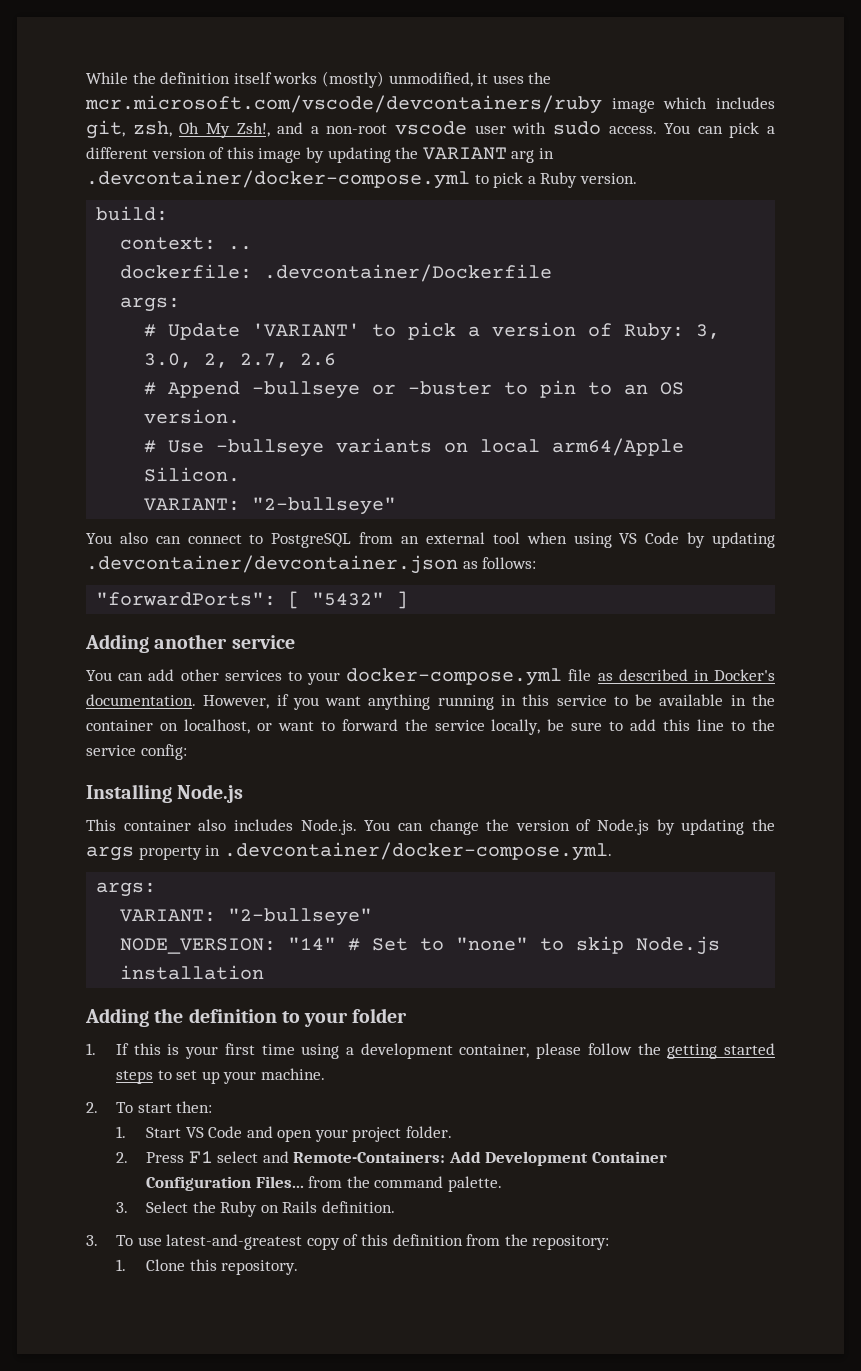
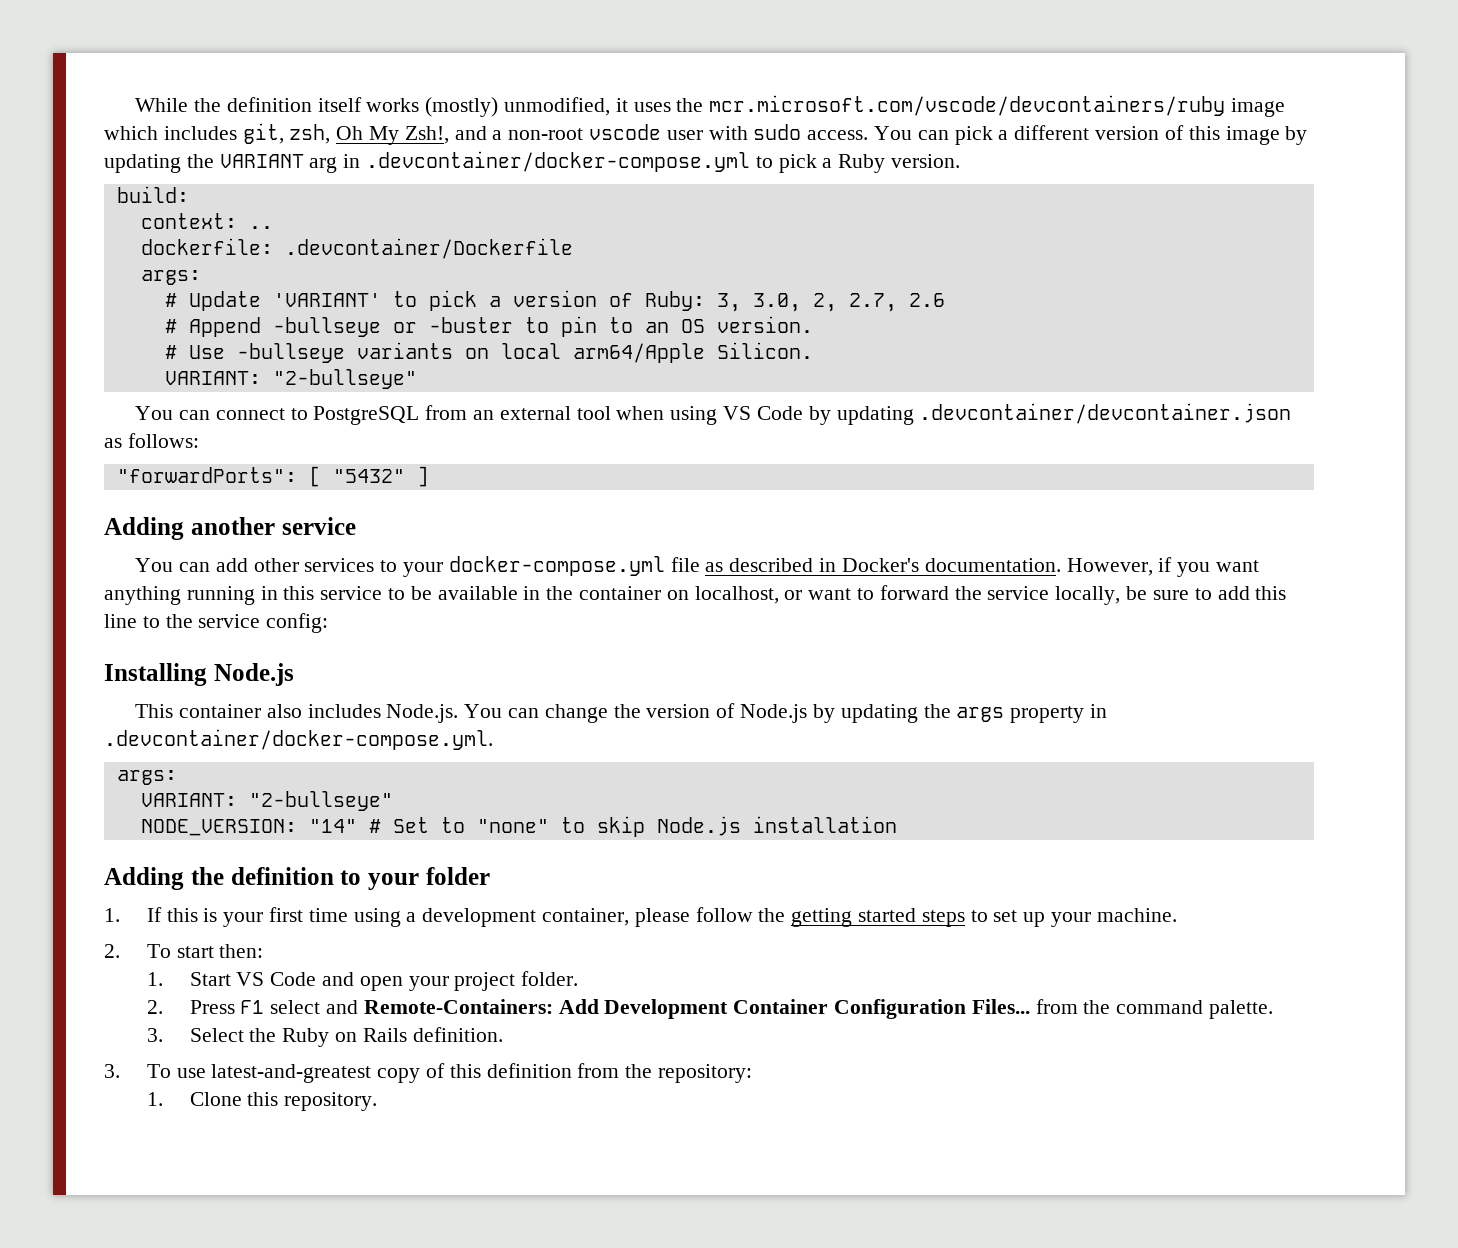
[119,532,148,544] also -> (174, 413) none

